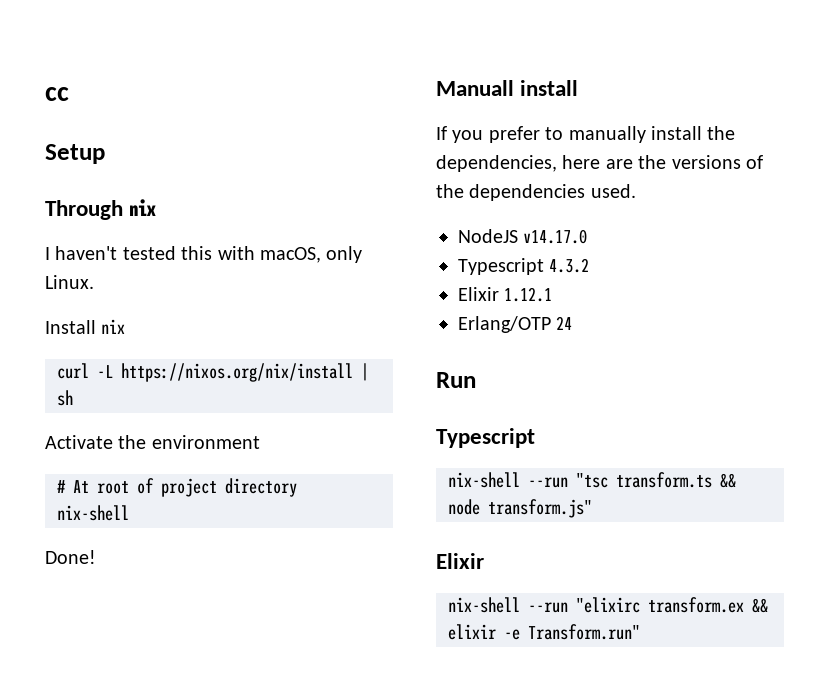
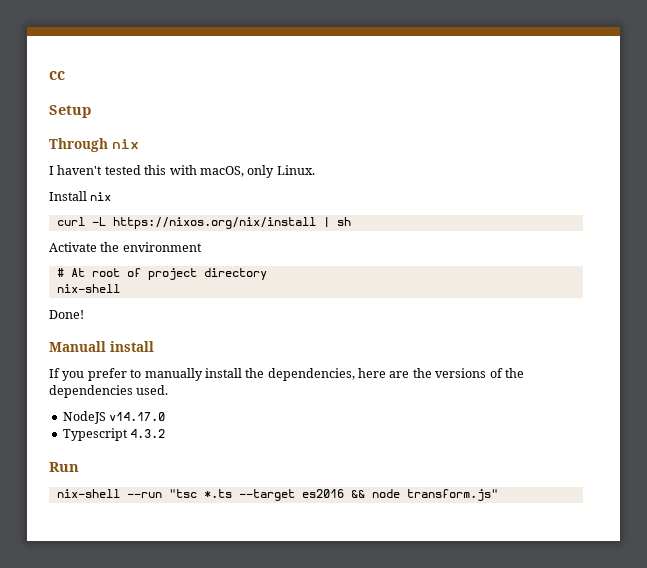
[458,287,553,302] [458,316,573,333] // Elixir 1.12.1 // Erlang/OTP 24 -> (166, 433) none
[436,428,535,448] // Typescript -> (79, 467) none
[616,472,712,488] transform.ts -> [203,489,344,501] *.ts --target es2016
[436,553,484,569] [448,597,768,613] [448,624,640,640] // Elixir // nix-shell --run "elixirc transform.ex && elixir -e Transform.run" -> (498, 495) none

